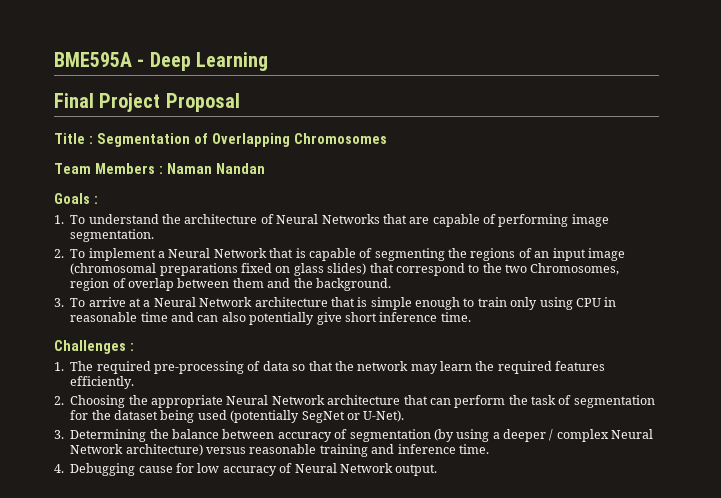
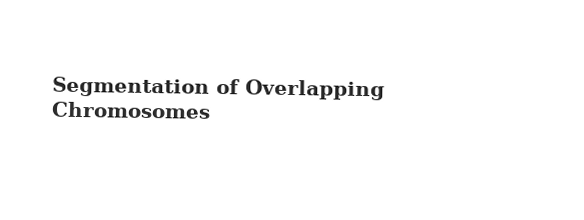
[54,52,269,71] [54,93,240,112] [54,133,387,147] [54,163,265,174] [54,193,98,204] [54,214,609,227] [70,229,155,242] [54,248,625,261] [70,263,620,276] [70,278,391,291] [54,297,617,310] [70,312,471,325] [54,340,134,354] [54,361,606,374] [70,376,135,389] [54,395,655,408] [70,410,405,423] [54,429,654,442] [70,444,489,457] [54,463,438,476] BME595A - Deep Learning // Final Project Proposal // Title : Segmentation of Overlapping Chromosomes // Team Members : Naman Nandan // Goals : // 1. To understand the architecture of Neural Networks that are capable of performing image segmentation. // 2. To implement a Neural Network that is capable of segmenting the regions of an input image (chromosomal preparations fixed on glass slides) that correspond to the two Chromosomes, region of overlap between them and the background. // 3. To arrive at a Neural Network architecture that is simple enough to train only using CPU in reasonable time and can also potentially give short inference time. // Challenges : // 1. The required pre-processing of data so that the network may learn the required features efficiently. // 2. Choosing the appropriate Neural Network architecture that can perform the task of segmentation for the dataset being used (potentially SegNet or U-Net). // 3. Determining the balance between accuracy of segmentation (by using a deeper / complex Neural Network architecture) versus reasonable training and inference time. // 4. Debugging cause for low accuracy of Neural Network output. -> [52,76,385,101] [51,101,211,119] Segmentation of Overlapping Chromosomes

